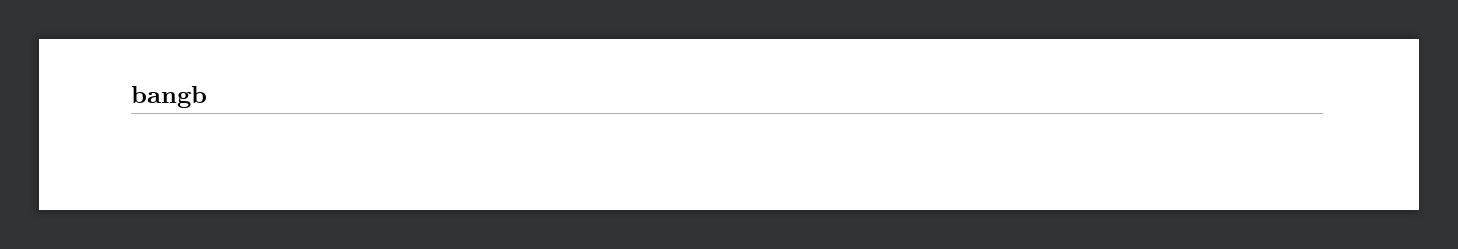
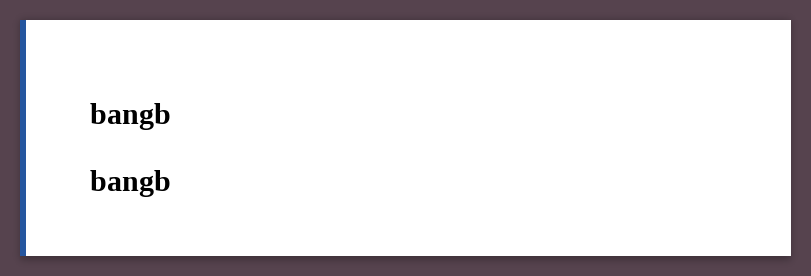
[131,86,207,108] bangb -> [90,103,171,130] [90,170,171,197] bangb // bangb

